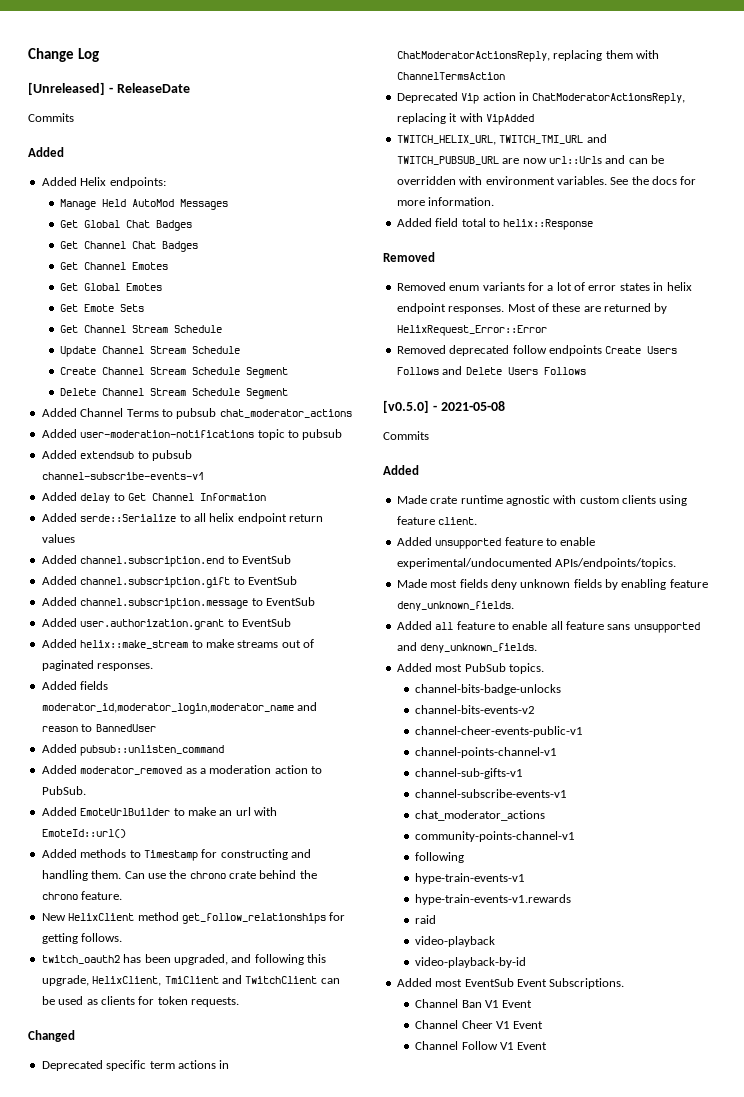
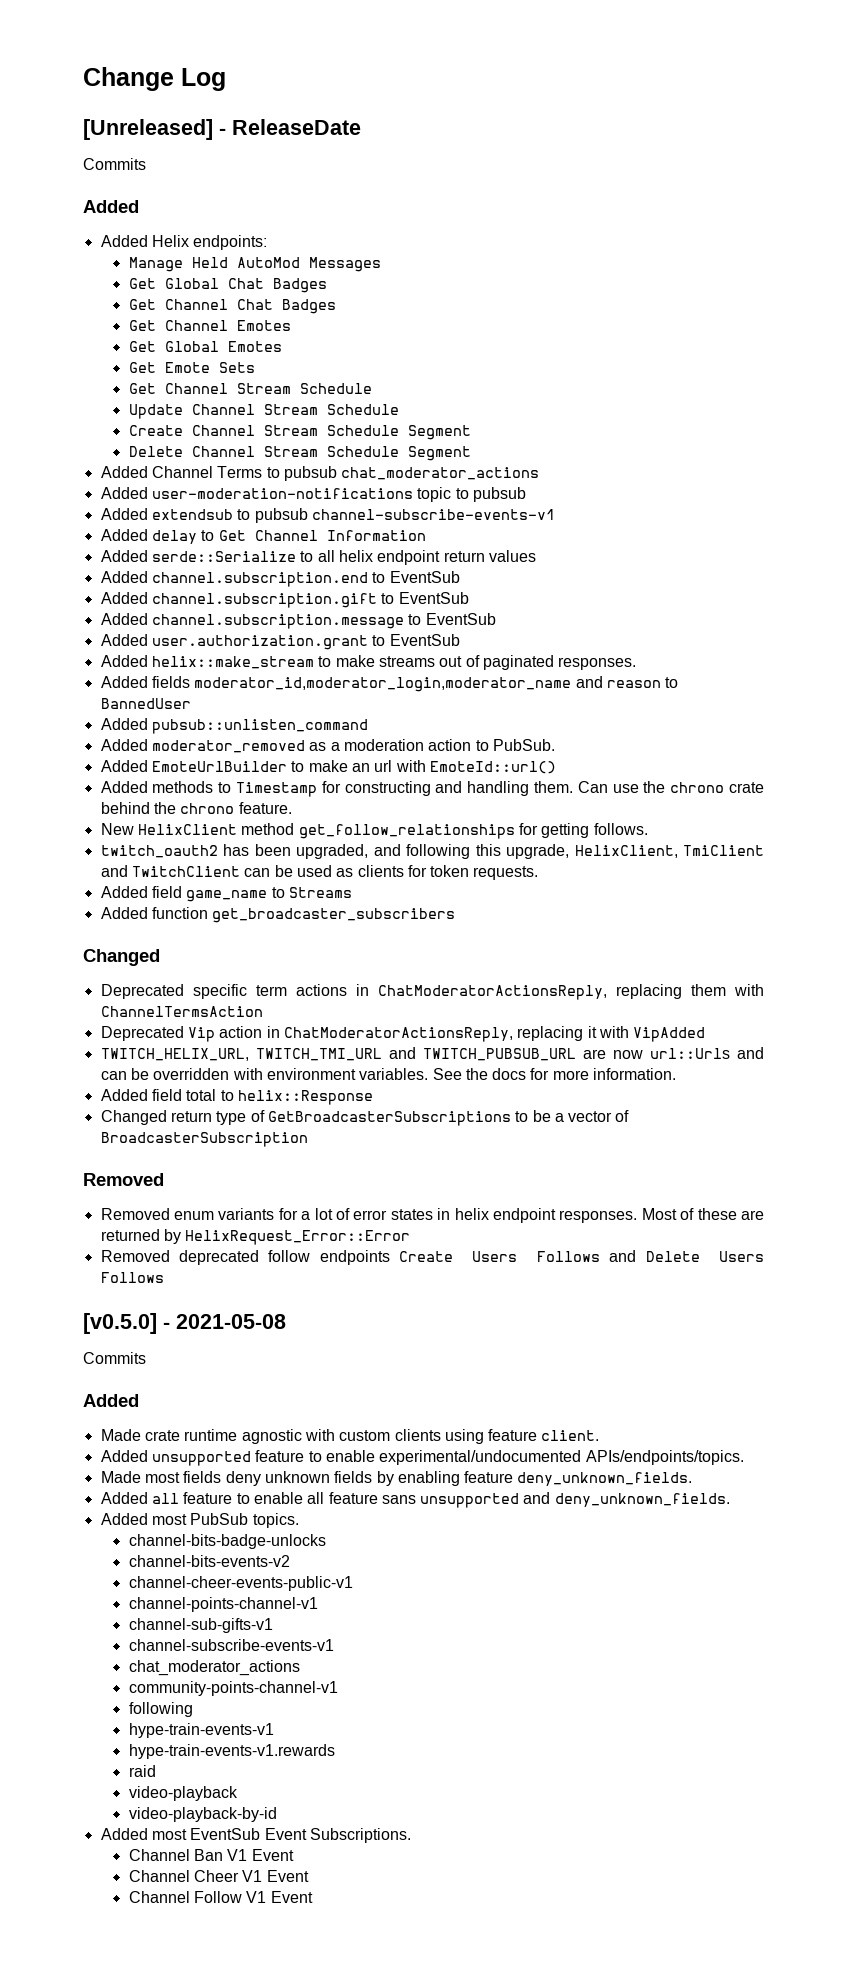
(239, 1002) none -> [100,886,352,902] [100,907,456,923] // Added field game_name to Streams // Added function get_broadcaster_subscribers
(594, 224) none -> [100,1110,630,1126] [100,1132,308,1147] // Changed return type of GetBroadcasterSubscriptions to be a vector of BroadcasterSubscription

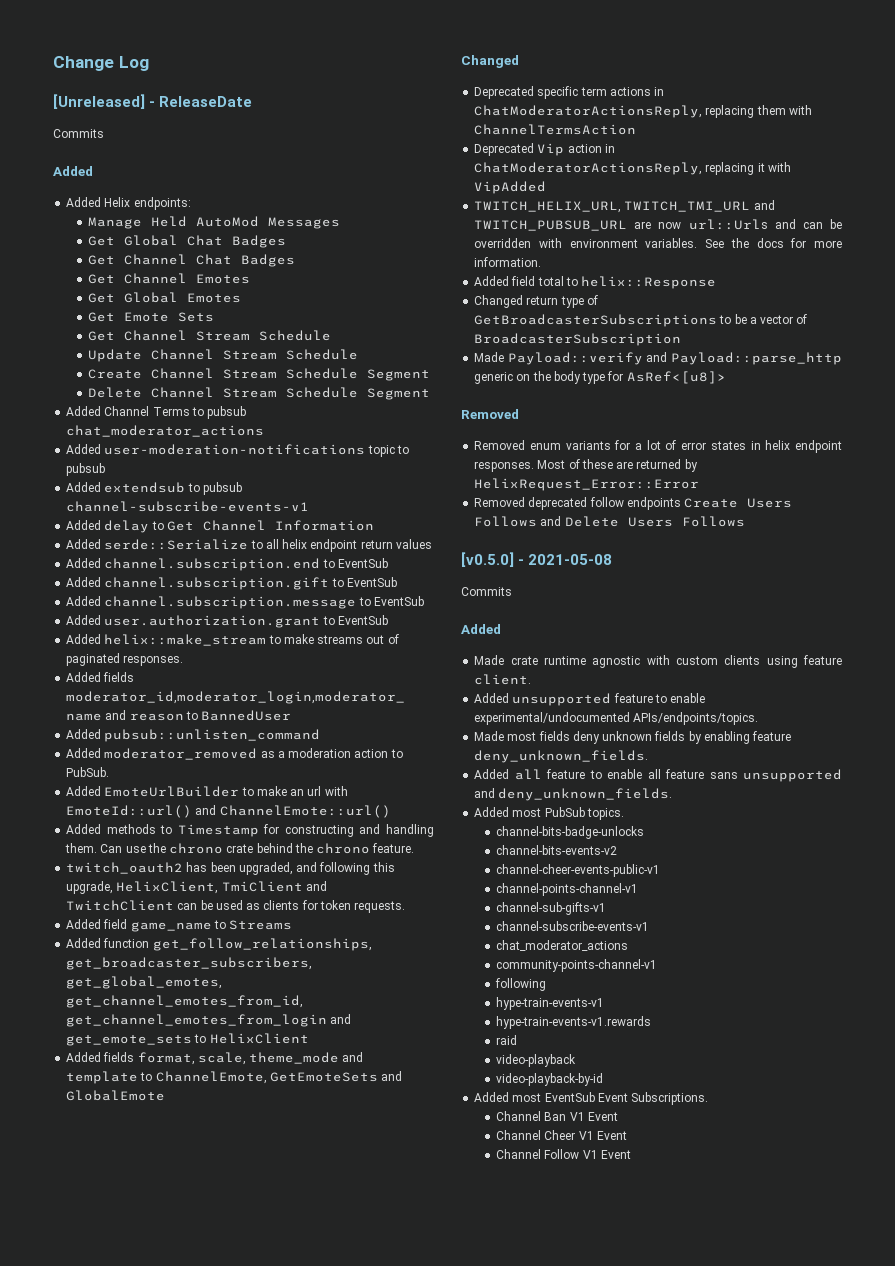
(556, 767) none -> [195,805,391,818] and ChannelEmote::url()
[100,823,648,839] // New HelixClient method get_follow_relationships for getting follows. -> (415, 848) none
[212,908,456,923] get_broadcaster_subscribers -> [152,938,372,951] [66,957,313,970] [66,976,223,989] [66,995,304,1008] [66,1014,352,1027] [66,1033,309,1046] [66,1052,364,1065] [66,1071,403,1084] [66,1090,166,1101] get_follow_relationships, get_broadcaster_subscribers, get_global_emotes, get_channel_emotes_from_id, get_channel_emotes_from_login and get_emote_sets to HelixClient // Added fields format, scale, theme_mode and template to ChannelEmote, GetEmoteSets and GlobalEmote
(308, 1139) none -> [474,352,842,365] [474,371,726,384] // Made Payload::verify and Payload::parse_http generic on the body type for AsRef<[u8]>

